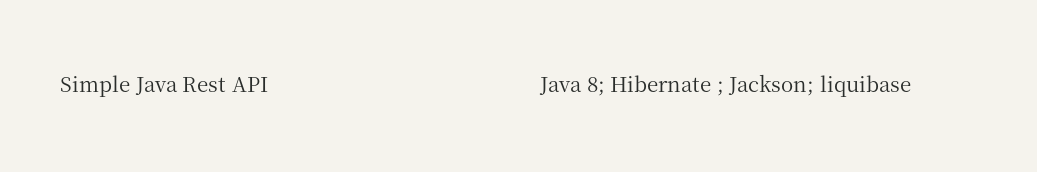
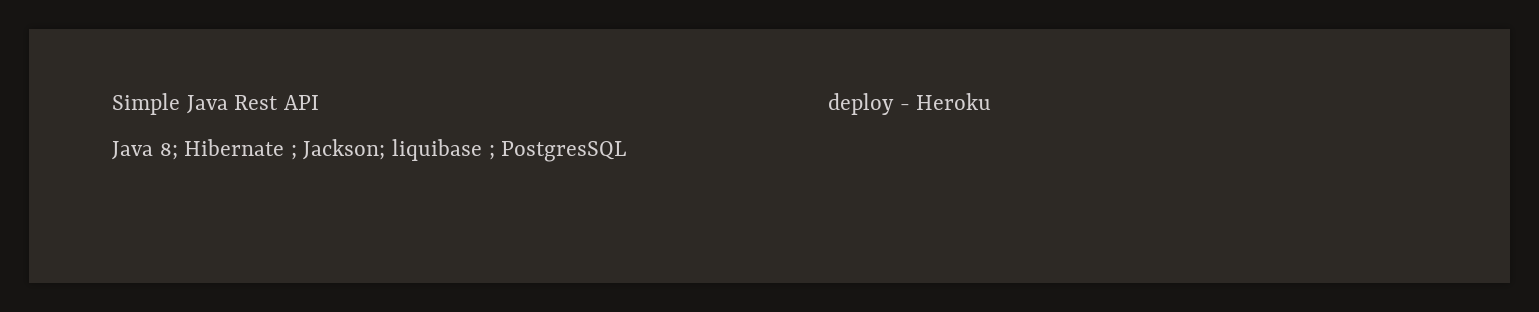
(911, 86) none -> [488,141,627,162] [828,93,992,115] ; PostgresSQL // deploy - Heroku

